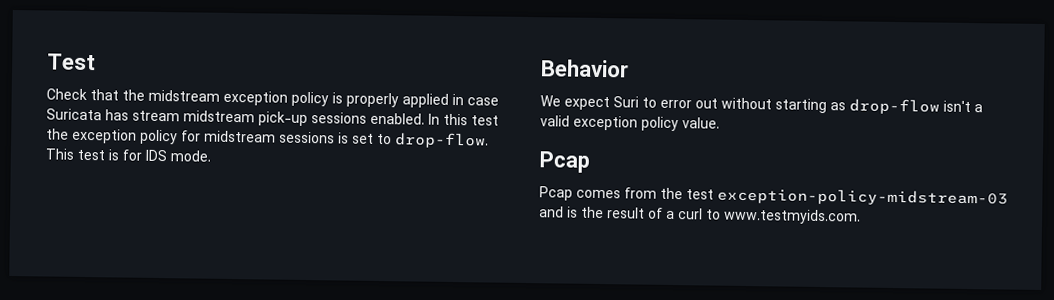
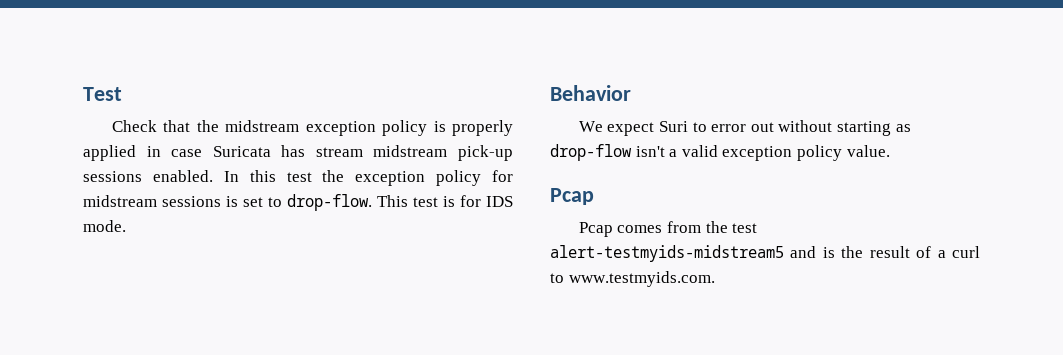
[717,187,1008,207] exception-policy-midstream-03 -> [550,245,784,262] alert-testmyids-midstream5

